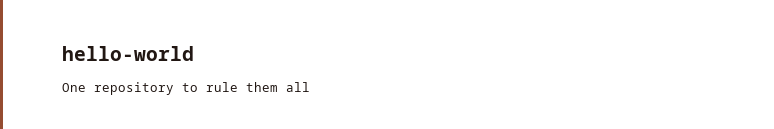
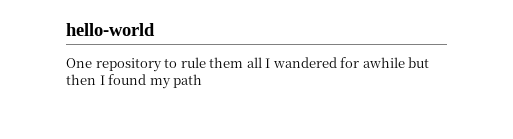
(310, 87) none -> [265,57,430,68] [66,74,203,89] I wandered for awhile but then I found my path

